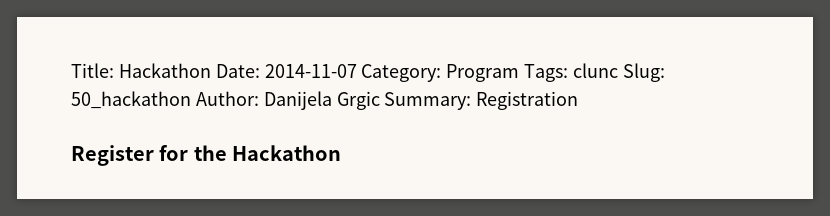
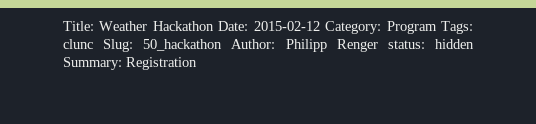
(114, 70) none -> [99,21,148,31] Weather
[264,64,357,78] 2014-11-07 -> [253,21,320,31] 2015-02-12
[263,91,579,110] [71,145,342,166] Danijela Grgic Summary: Registration // Register for the Hackathon -> [285,39,475,52] [63,57,197,70] Philipp Renger status: hidden Summary: Registration

